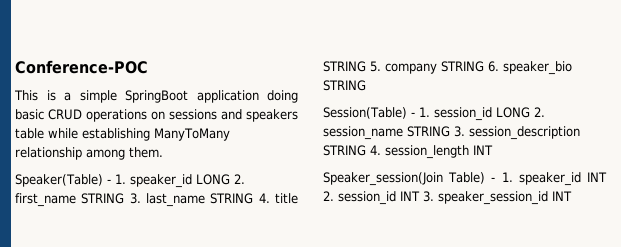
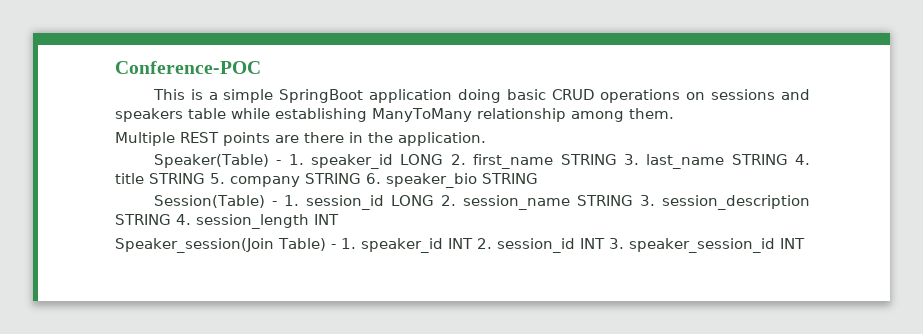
(163, 152) none -> [115,132,486,146] // Multiple REST points are there in the application.

